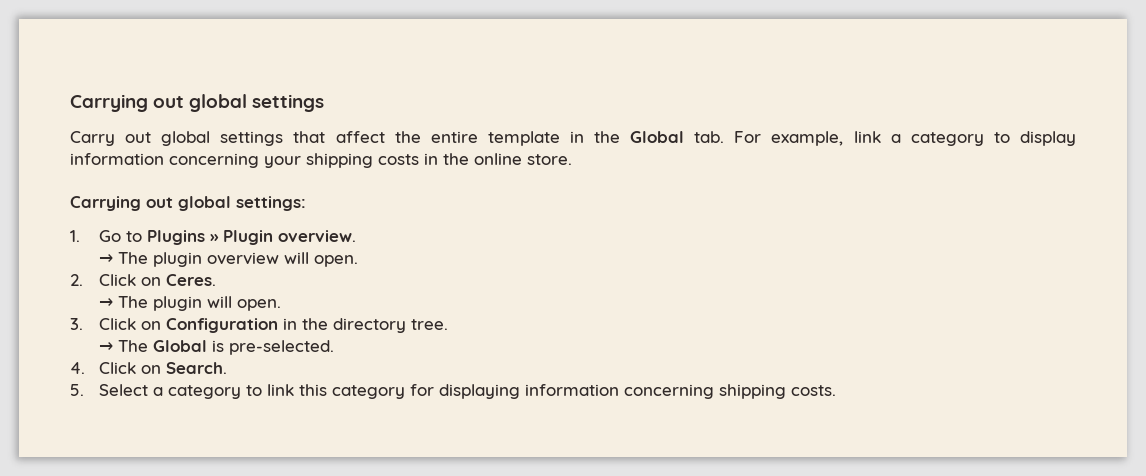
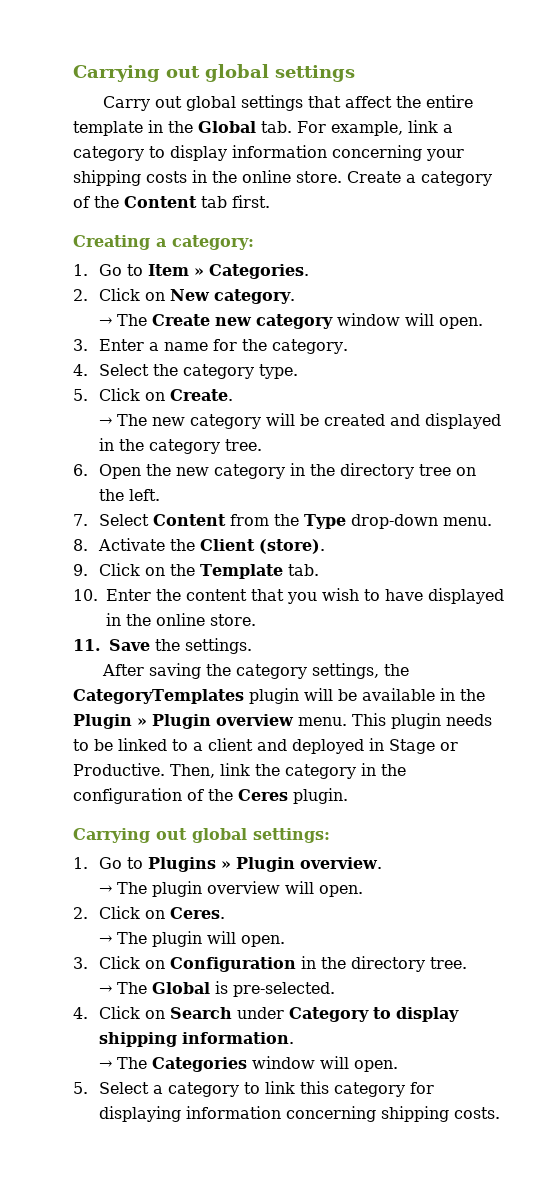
(572, 159) none -> [347,171,492,186] [73,195,270,208] [73,235,254,250] [73,264,310,279] [73,288,296,304] [99,313,484,329] [73,339,349,354] [73,364,299,379] [73,388,234,401] [99,413,502,429] [99,438,263,454] [73,463,477,479] [99,489,161,501] [73,514,493,529] [73,538,326,554] [73,563,320,579] [73,588,504,604] [106,613,256,626] [73,638,252,654] [102,663,410,679] [73,688,485,704] [73,713,492,729] [73,738,458,754] [73,763,406,779] [73,788,348,804] Create a category of the Content tab first. // Creating a category: // 1. Go to Item » Categories. // 2. Click on New category. // → The Create new category window will open. // 3. Enter a name for the category. // 4. Select the category type. // 5. Click on Create. // → The new category will be created and displayed in the category tree. // 6. Open the new category in the directory tree on the left. // 7. Select Content from the Type drop-down menu. // 8. Activate the Client (store). // 9. Click on the Template tab. // 10. Enter the content that you wish to have displayed in the online store. // 11. Save the settings. // After saving the category settings, the CategoryTemplates plugin will be available in the Plugin » Plugin overview menu. This plugin needs to be linked to a client and deployed in Stage or Productive. Then, link the category in the configuration of the Ceres plugin.
[165,362,227,374] Search. -> [170,1007,460,1022] [99,1032,295,1047] [99,1056,399,1072] Search under Category to display shipping information. // → The Categories window will open.

